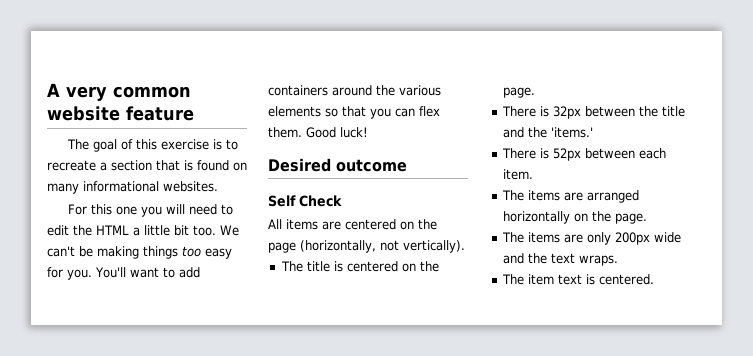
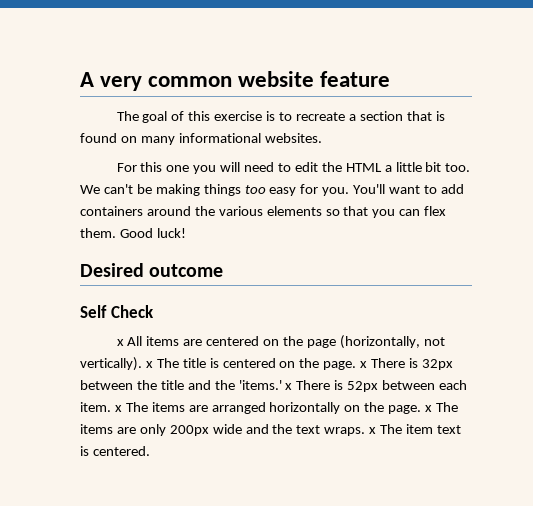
(342, 201) none -> [116,339,124,346] x
(465, 246) // -> [145,361,153,368] x
(535, 92) // -> [360,361,368,368] x
(593, 132) // -> [285,383,293,390] x
(533, 174) // -> [114,405,122,412] x
(647, 218) // -> [425,405,433,412] x
(618, 260) // -> [369,427,377,434] x

